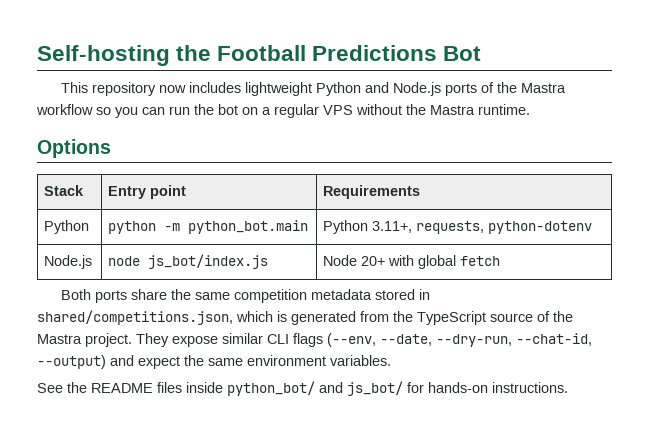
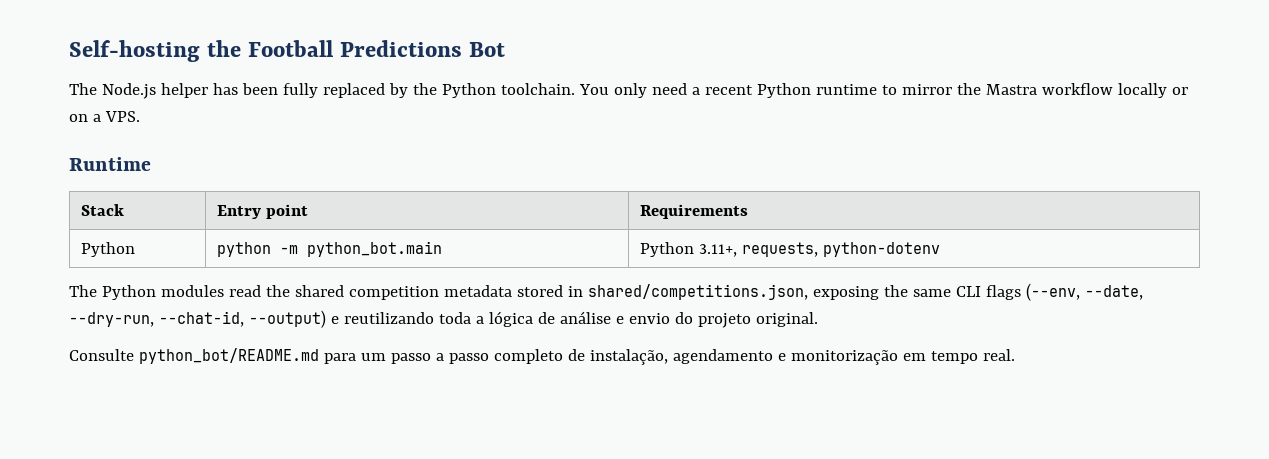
[60,82,566,96] [36,104,530,118] [37,139,111,158] This repository now includes lightweight Python and Node.js ports of the Mastra workflow so you can run the bot on a regular VPS without the Mastra runtime. // Options -> [69,83,1188,99] [69,111,140,122] [69,157,151,171] The Node.js helper has been fully replaced by the Python toolchain. You only need a recent Python runtime to mirror the Mastra workflow locally or on a VPS. // Runtime
[44,255,93,269] [108,254,269,269] [323,255,501,269] [60,289,230,303] // Node.js | node js_bot/index.js | Node 20+ with global fetch // Both ports share the same -> [69,285,344,300] // The Python modules read the shared
[236,311,573,325] [37,333,263,347] which is generated from the TypeScript source of the Mastra project. They expose similar -> [812,285,951,300] exposing the same
[110,355,391,369] [37,381,568,396] and expect the same environment variables. // See the README files inside python_bot/ and js_bot/ for hands-on instructions. -> [330,311,818,328] [69,348,1015,365] e reutilizando toda a lógica de análise e envio do projeto original. // Consulte python_bot/README.md para um passo a passo completo de instalação, agendamento e monitorização em tempo real.

